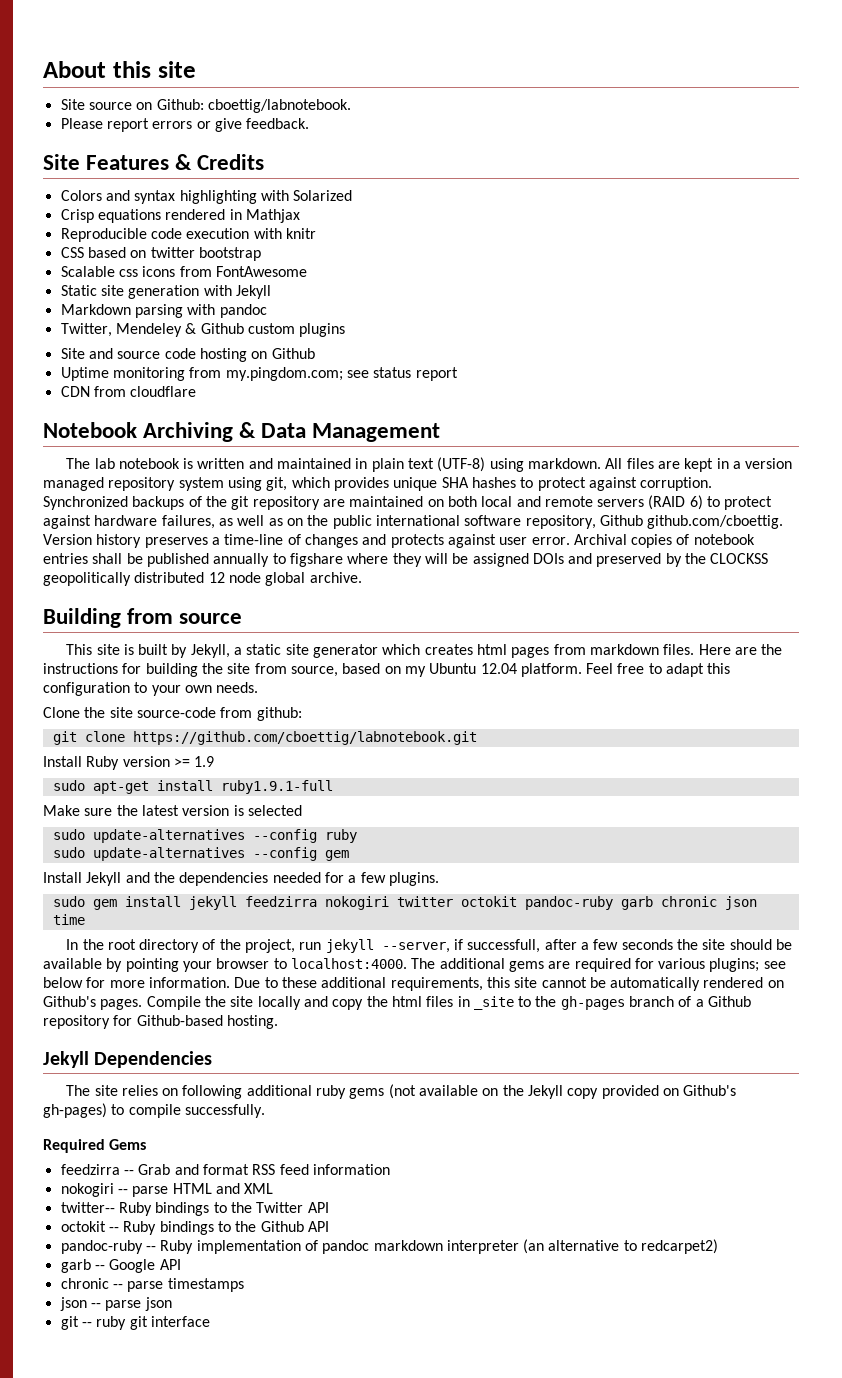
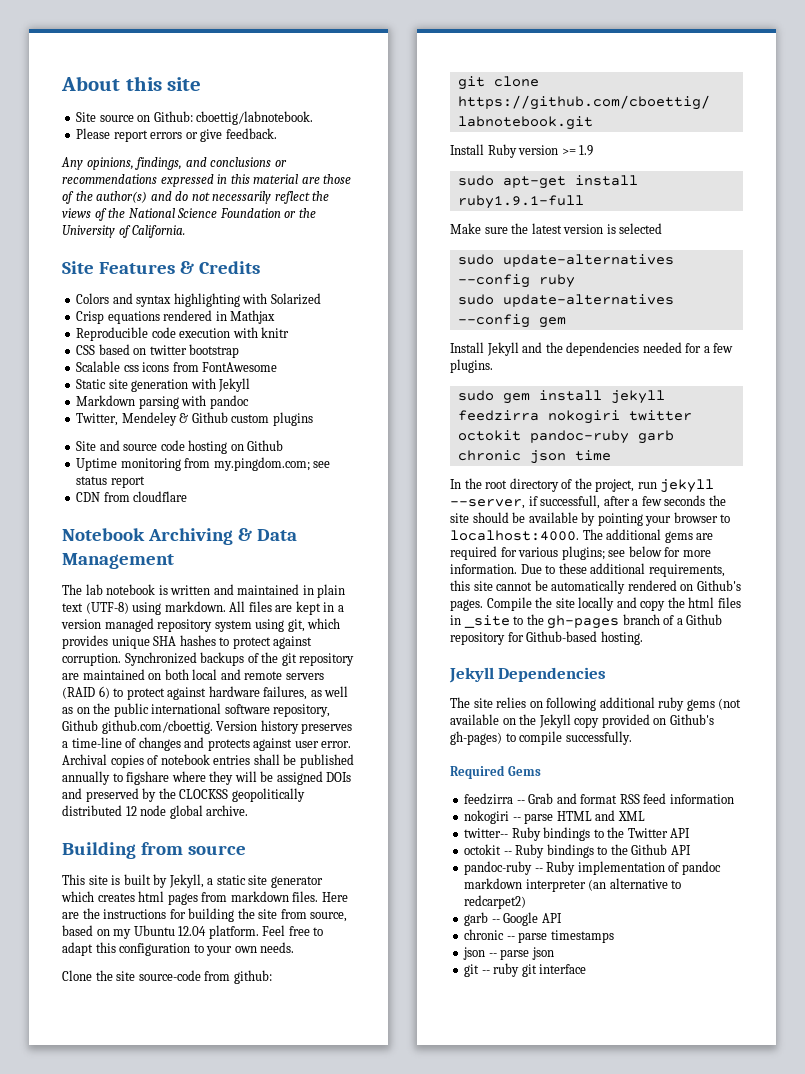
(310, 123) none -> [61,157,287,170] [62,174,352,187] [62,191,330,204] [62,208,316,221] [62,225,186,238] // Any opinions, findings, and conclusions or recommendations expressed in this material are those of the author(s) and do not necessarily reflect the views of the National Science Foundation or the University of California.

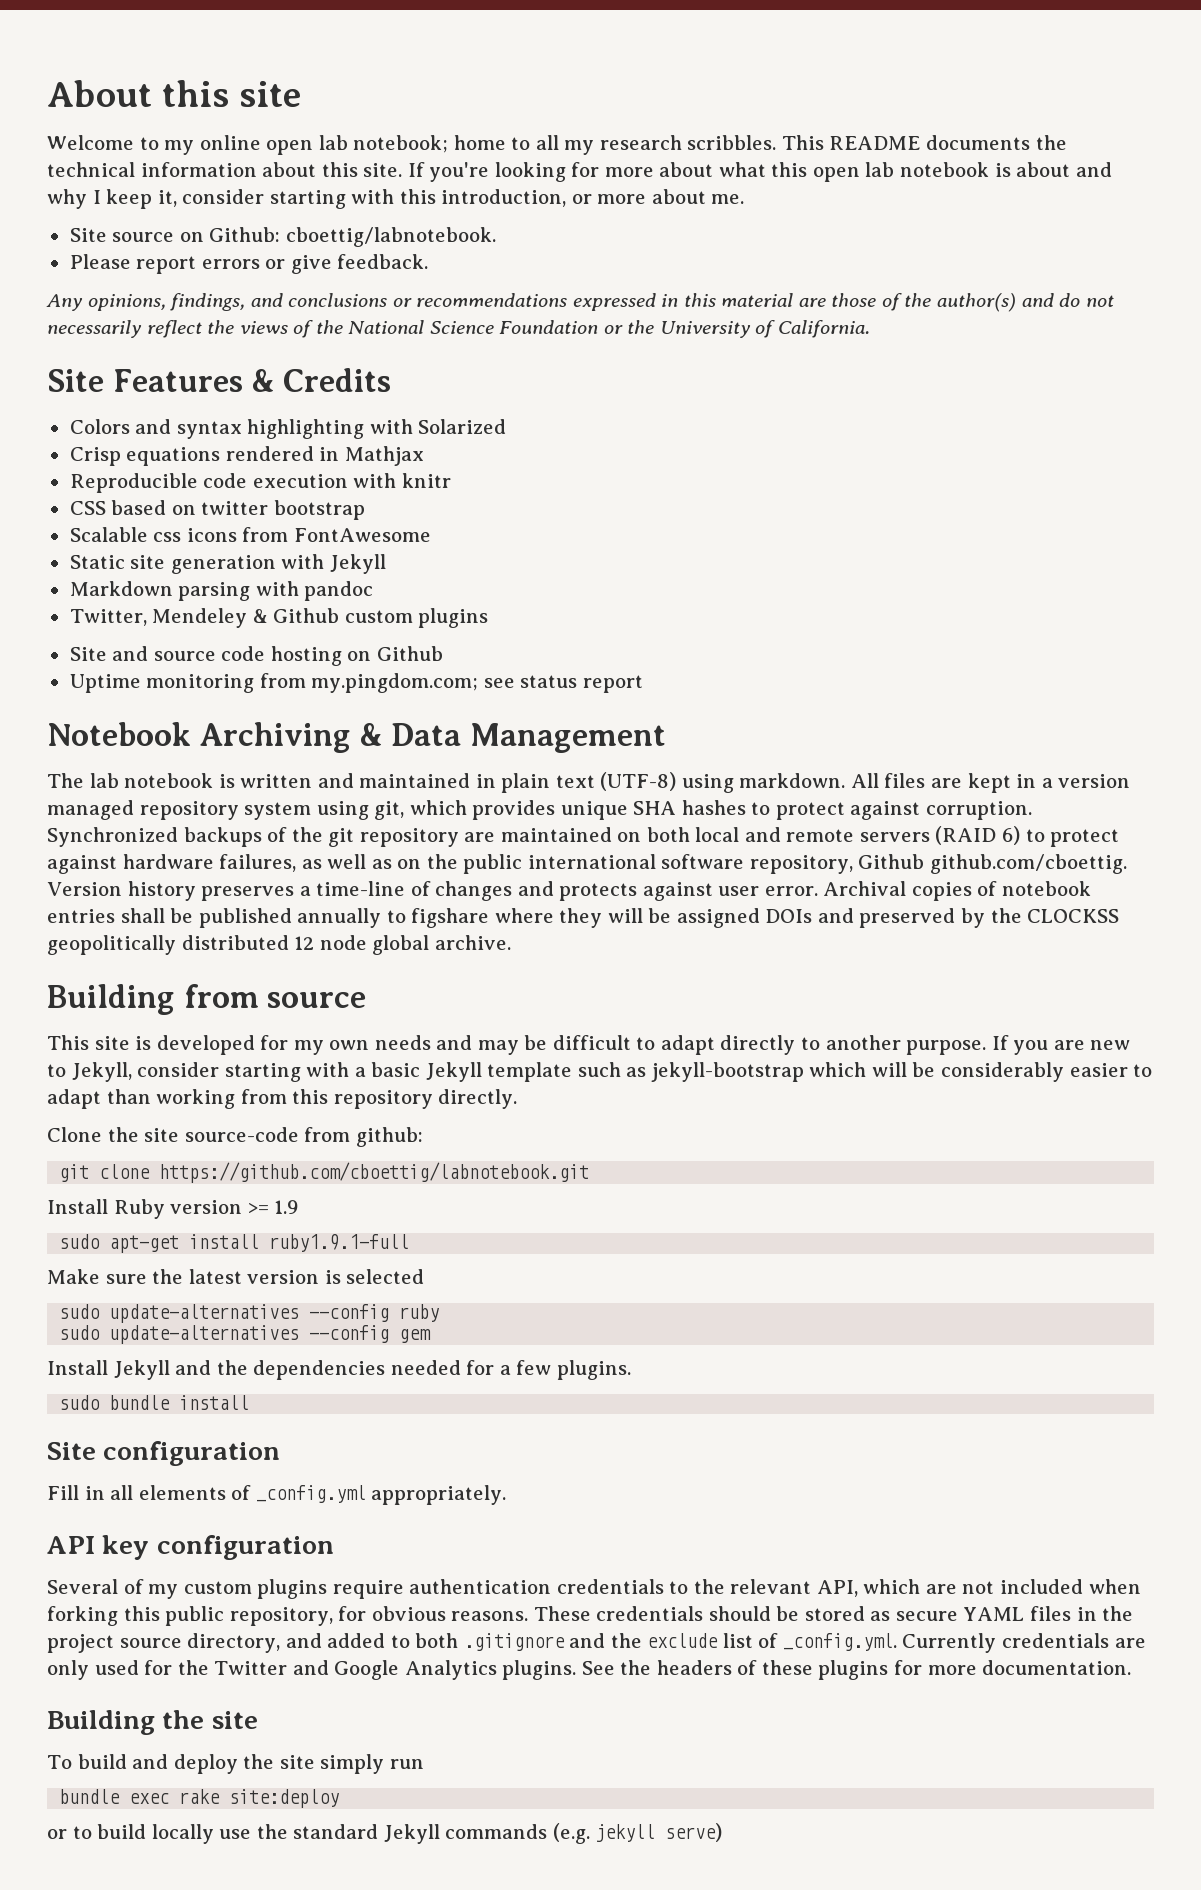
(202, 84) none -> [47,135,1067,155] [47,162,1112,182] [47,189,745,209] // Welcome to my online open lab notebook; home to all my research scribbles. This README documents the technical information about this site. If you're looking for more about what this open lab notebook is about and why I keep it, consider starting with this introduction, or more about me.
[76,491,188,502] // CDN from cloudflare -> (643, 684) none
[123,874,323,888] [61,891,348,905] [62,908,348,922] [62,925,324,939] [62,942,295,956] built by Jekyll, a static site generator which creates html pages from markdown files. Here are the instructions for building the site from source, based on my Ubuntu 12.04 platform. Feel free to adapt this configuration to your own needs. -> [156,1035,1131,1055] [47,1062,1153,1082] [47,1089,518,1109] developed for my own needs and may be difficult to adapt directly to another purpose. If you are new to Jekyll, consider starting with a basic Jekyll template such as jekyll-bootstrap which will be considerably easier to adapt than working from this repository directly.
[502,390,665,404] [457,410,692,424] [457,430,674,444] [457,450,611,464] [450,478,715,493] [450,495,726,509] [450,512,731,526] [450,529,714,543] [450,546,711,560] [450,563,725,577] [450,580,741,594] [450,597,741,611] [450,614,723,629] [450,631,643,645] [449,667,607,683] [450,697,742,711] [450,714,714,728] [450,731,632,745] [450,765,541,779] [464,793,734,805] [464,810,645,824] [464,827,691,841] [464,844,691,858] [464,861,721,875] [464,878,682,892] [464,895,527,909] [464,912,562,926] [464,929,614,943] [463,947,554,960] [464,963,587,977] gem install jekyll feedzirra nokogiri twitter octokit pandoc-ruby garb chronic json time // In the root directory of the project, run jekyll --server, if successfull, after a few seconds the site should be available by pointing your browser to localhost:4000. The additional gems are required for various plugins; see below for more information. Due to these additional requirements, this site cannot be automatically rendered on Github's pages. Compile the site locally and copy the html files in _site to the gh-pages branch of a Github repository for Github-based hosting. // Jekyll Dependencies // The site relies on following additional ruby gems (not available on the Jekyll copy provided on Github's gh-pages) to compile successfully. // Required Gems // feedzirra -- Grab and format RSS feed information // nokogiri -- parse HTML and XML // twitter-- Ruby bindings to the Twitter API // octokit -- Ruby bindings to the Github API // pandoc-ruby -- Ruby implementation of pandoc markdown interpreter (an alternative to redcarpet2) // garb -- Google API // chronic -- parse timestamps // json -- parse json // git -- ruby git interface -> [109,1395,250,1410] [47,1441,281,1466] [47,1485,507,1505] [47,1535,334,1560] [47,1579,1141,1599] [47,1606,1134,1626] [47,1633,1146,1653] [47,1660,1132,1680] [47,1710,258,1735] [47,1754,424,1774] [59,1789,340,1808] [47,1823,723,1844] bundle install // Site configuration // Fill in all elements of _config.yml appropriately. // API key configuration // Several of my custom plugins require authentication credentials to the relevant API, which are not included when forking this public repository, for obvious reasons. These credentials should be stored as secure YAML files in the project source directory, and added to both .gitignore and the exclude list of _config.yml. Currently credentials are only used for the Twitter and Google Analytics plugins. See the headers of these plugins for more documentation. // Building the site // To build and deploy the site simply run // bundle exec rake site:deploy // or to build locally use the standard Jekyll commands (e.g. jekyll serve)

